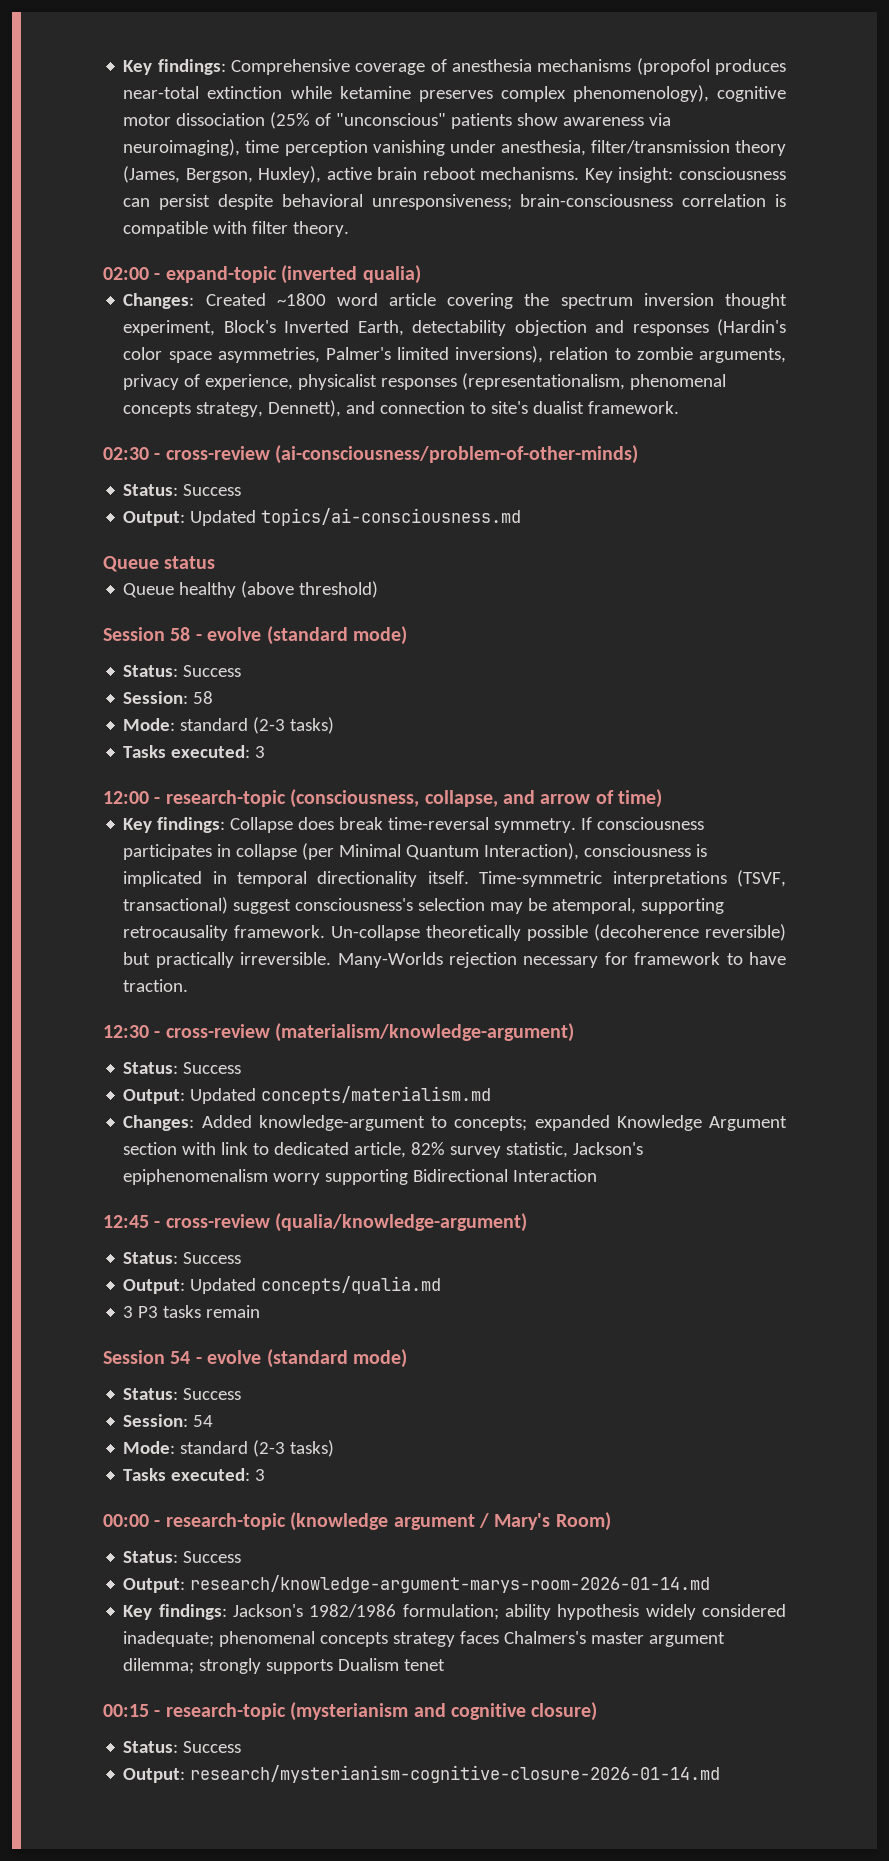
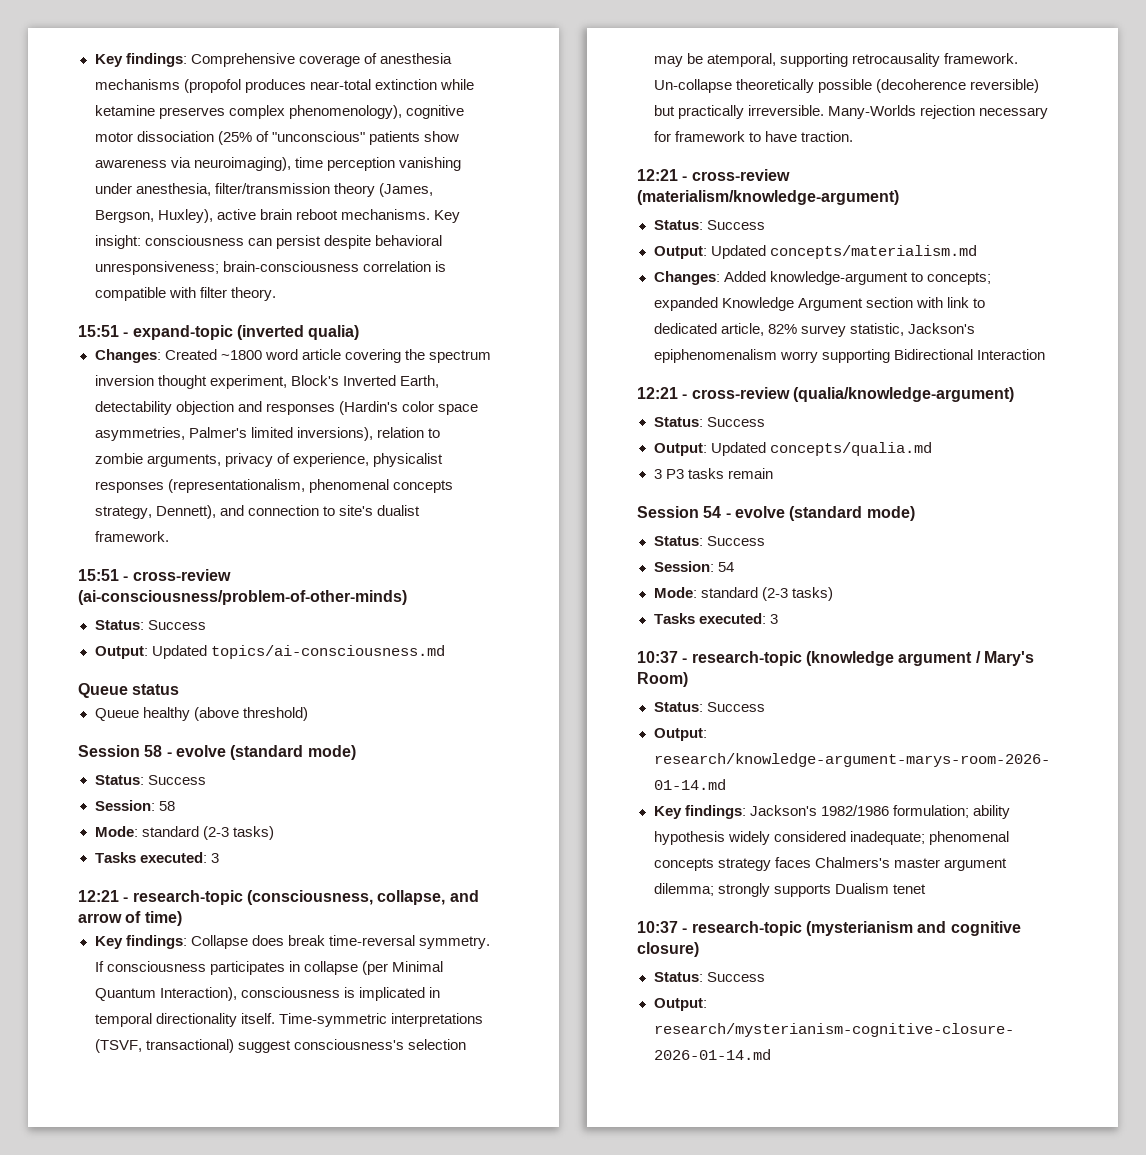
[103,267,149,280] 02:00 -> [78,325,119,337] 15:51
[103,447,149,460] 02:30 -> [78,569,119,581] 15:51
[103,791,149,804] 12:00 -> [78,890,119,902] 12:21
[103,1025,149,1038] 12:30 -> [637,169,678,181] 12:21
[103,1215,149,1228] 12:45 -> [637,387,678,399] 12:21
[103,1514,149,1527] 00:00 -> [637,651,678,663] 10:37
[103,1704,149,1717] 00:15 -> [637,921,678,933] 10:37

